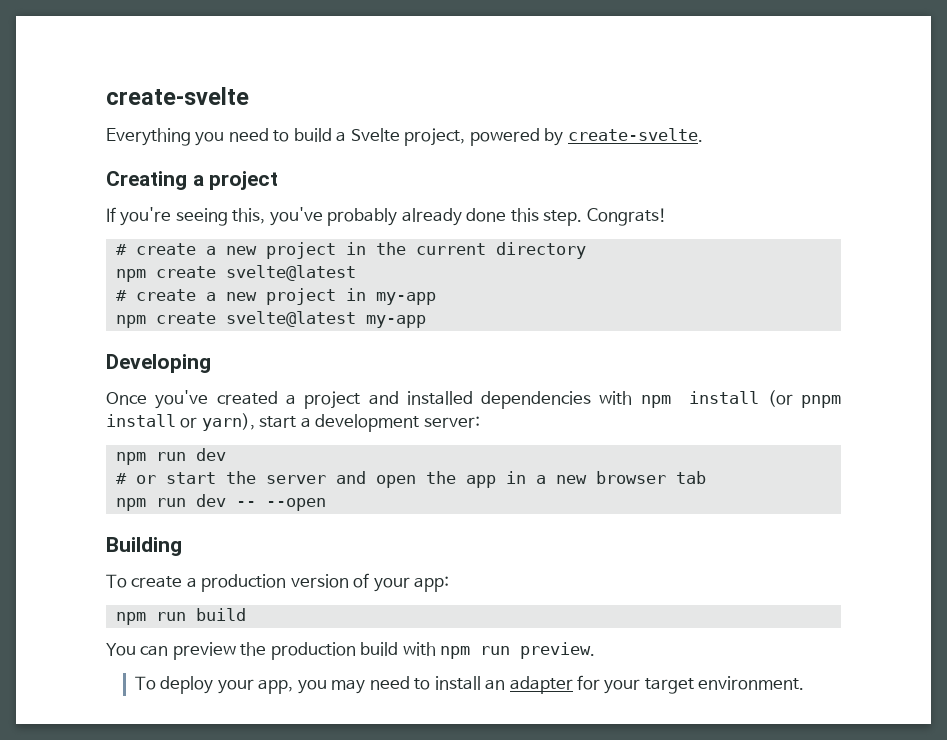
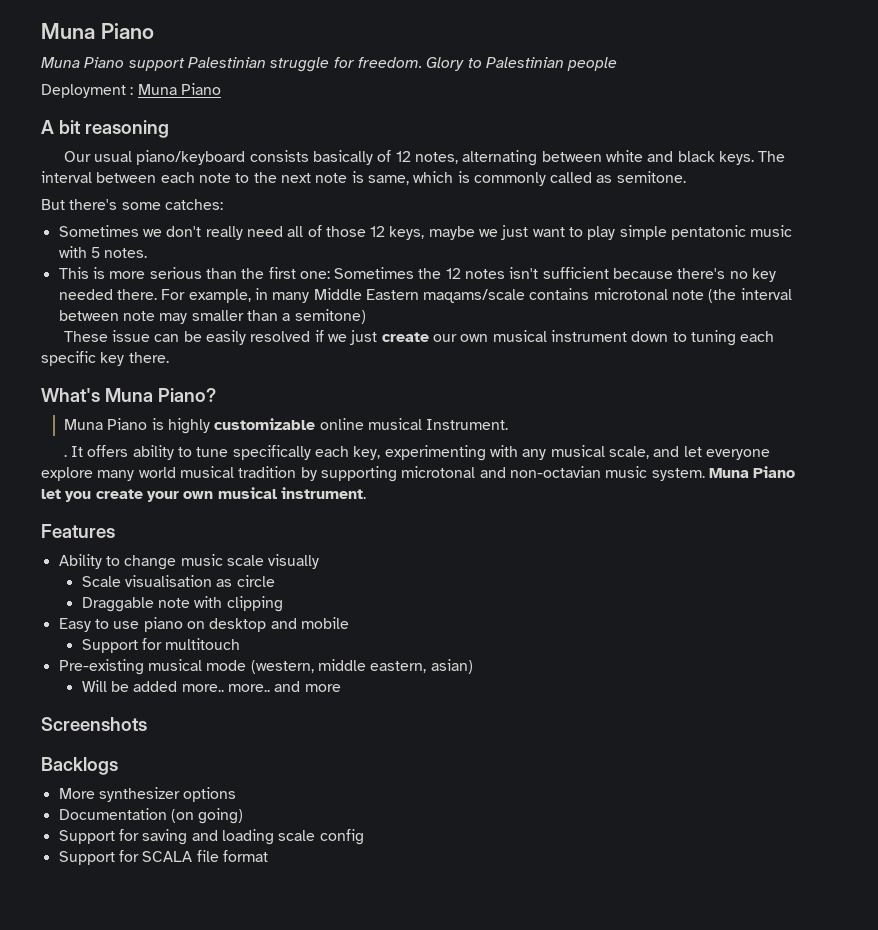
[106,87,249,105] [106,128,703,146] [106,171,279,190] [106,207,667,226] [115,242,586,259] [115,265,356,282] [115,288,436,305] [115,311,426,328] [106,354,211,373] [106,390,842,409] [106,413,480,432] [115,448,226,465] [115,471,706,488] [115,494,326,511] [106,537,182,556] [106,573,450,592] [115,608,246,625] [106,642,596,660] [135,675,805,694] create-svelte // Everything you need to build a Svelte project, powered by create-svelte. // Creating a project // If you're seeing this, you've probably already done this step. Congrats! // # create a new project in the current directory // npm create svelte@latest // # create a new project in my-app // npm create svelte@latest my-app // Developing // Once you've created a project and installed dependencies with npm install (or pnpm install or yarn), start a development server: // npm run dev // # or start the server and open the app in a new browser tab // npm run dev -- --open // Building // To create a production version of your app: // npm run build // You can preview the production build with npm run preview. // To deploy your app, you may need to install an adapter for your target environment. -> [41,23,154,39] [41,57,618,72] [41,83,221,98] [41,120,169,138] [63,150,786,166] [41,171,686,186] [41,199,223,210] [58,225,793,240] [58,246,148,258] [58,267,777,282] [58,288,792,303] [58,309,366,324] [63,330,775,346] [41,351,169,366] [41,388,216,402] [64,418,509,434] [63,445,770,461] [41,466,796,482] [41,487,366,502] [41,524,115,538] [58,554,320,570] [81,575,275,587] [81,596,283,612] [58,617,349,632] [81,638,241,653] [58,659,473,675] [81,680,341,692] [41,717,147,731] [41,757,118,775] [58,787,237,802] [58,808,244,824] [58,829,364,845] [58,850,268,865] Muna Piano // Muna Piano support Palestinian struggle for freedom. Glory to Palestinian people // Deployment : Muna Piano // A bit reasoning // Our usual piano/keyboard consists basically of 12 notes, alternating between white and black keys. The interval between each note to the next note is same, which is commonly called as semitone. // But there's some catches: // Sometimes we don't really need all of those 12 keys, maybe we just want to play simple pentatonic music with 5 notes. // This is more serious than the first one: Sometimes the 12 notes isn't sufficient because there's no key needed there. For example, in many Middle Eastern maqams/scale contains microtonal note (the interval between note may smaller than a semitone) // These issue can be easily resolved if we just create our own musical instrument down to tuning each specific key there. // What's Muna Piano? // Muna Piano is highly customizable online musical Instrument. // . It offers ability to tune specifically each key, experimenting with any musical scale, and let everyone explore many world musical tradition by supporting microtonal and non-octavian music system. Muna Piano let you create your own musical instrument. // Features // Ability to change music scale visually // Scale visualisation as circle // Draggable note with clipping // Easy to use piano on desktop and mobile // Support for multitouch // Pre-existing musical mode (western, middle eastern, asian) // Will be added more.. more.. and more // Screenshots // Backlogs // More synthesizer options // Documentation (on going) // Support for saving and loading scale config // Support for SCALA file format

